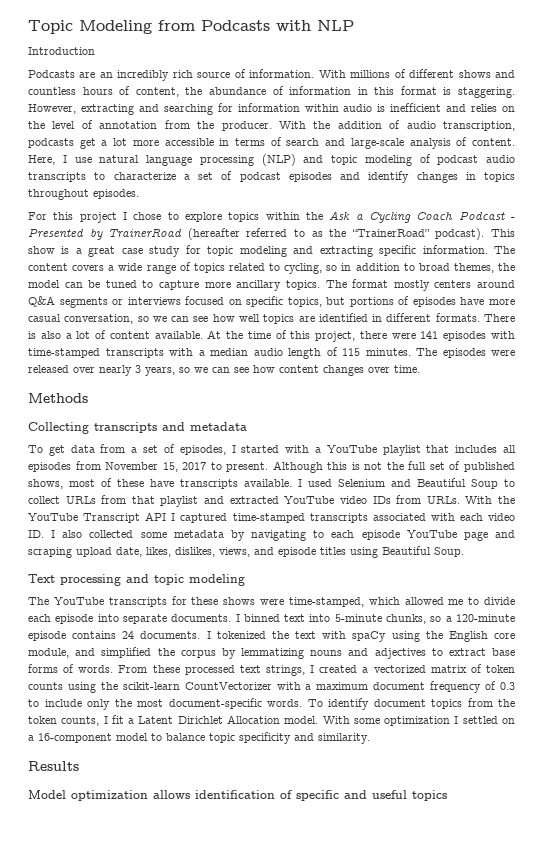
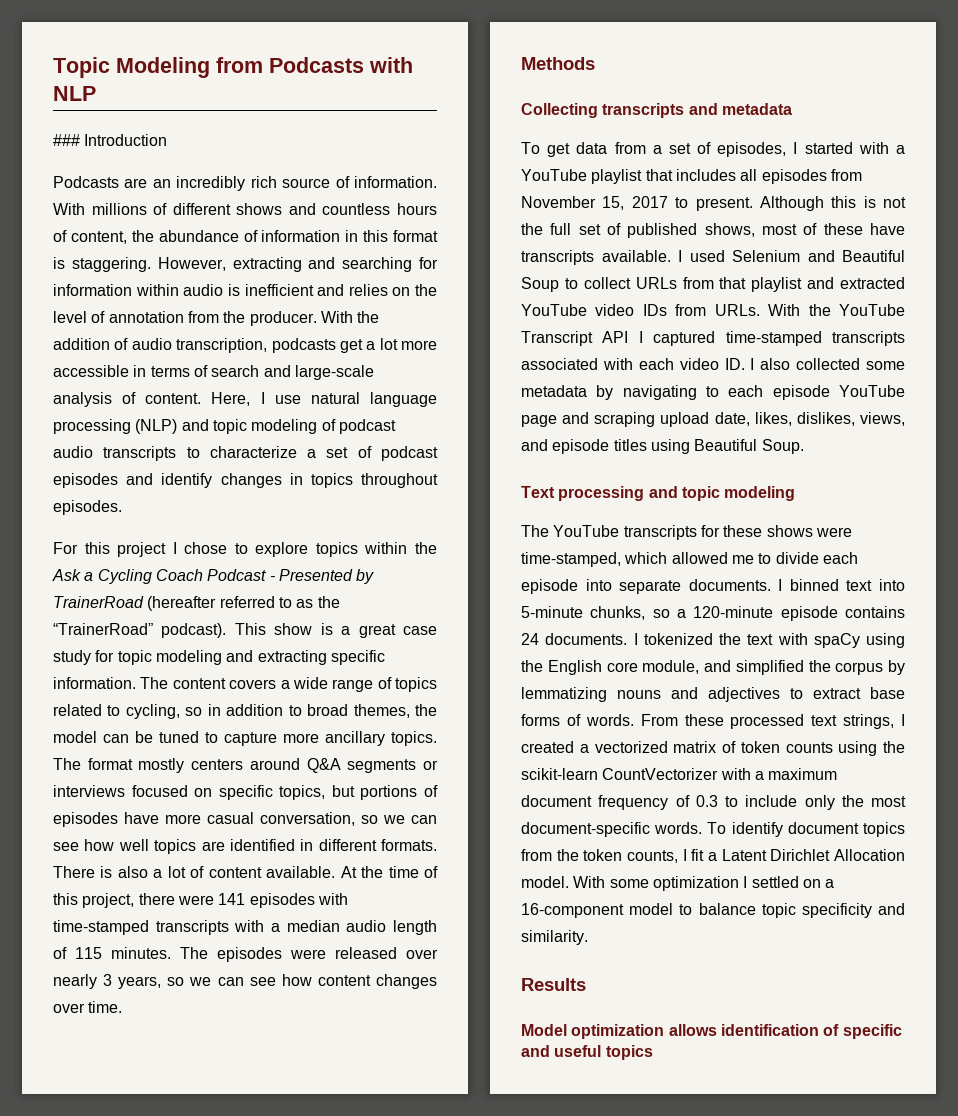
(354, 25) none -> [53,134,80,146] ###

